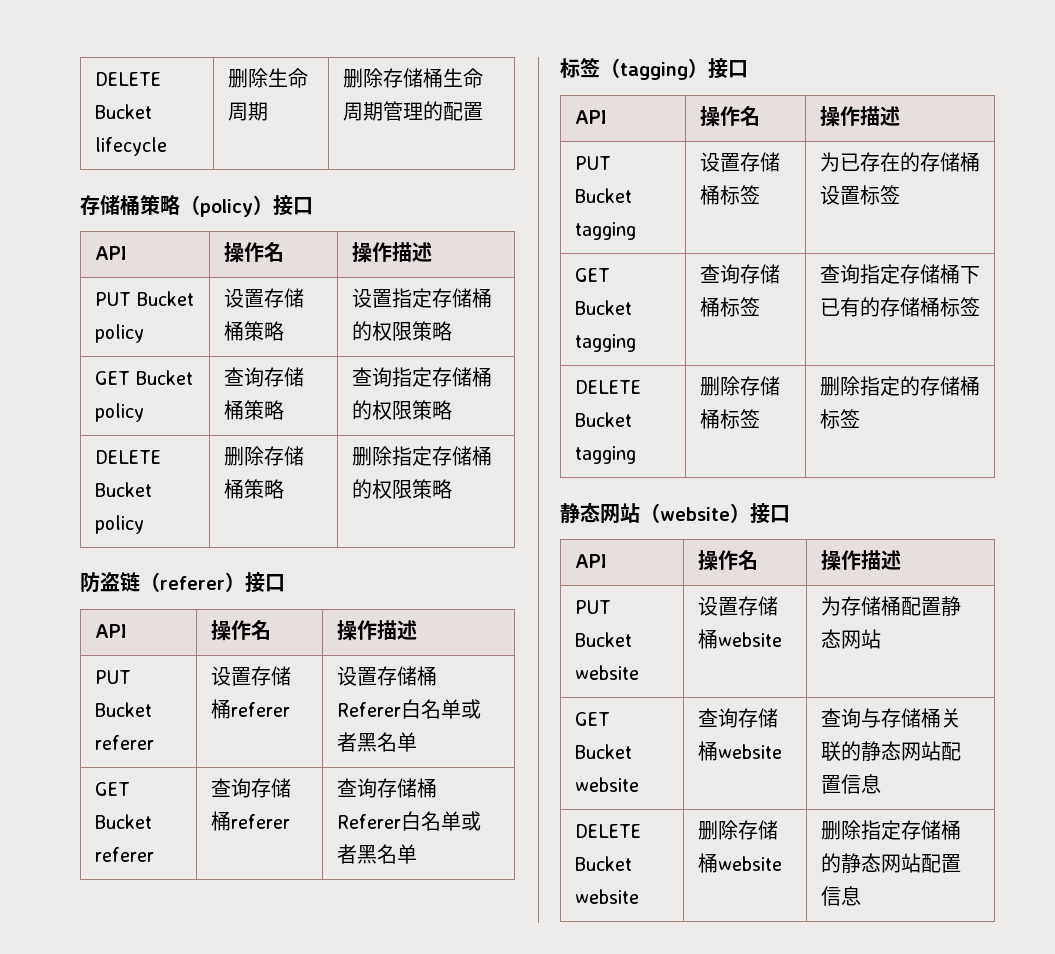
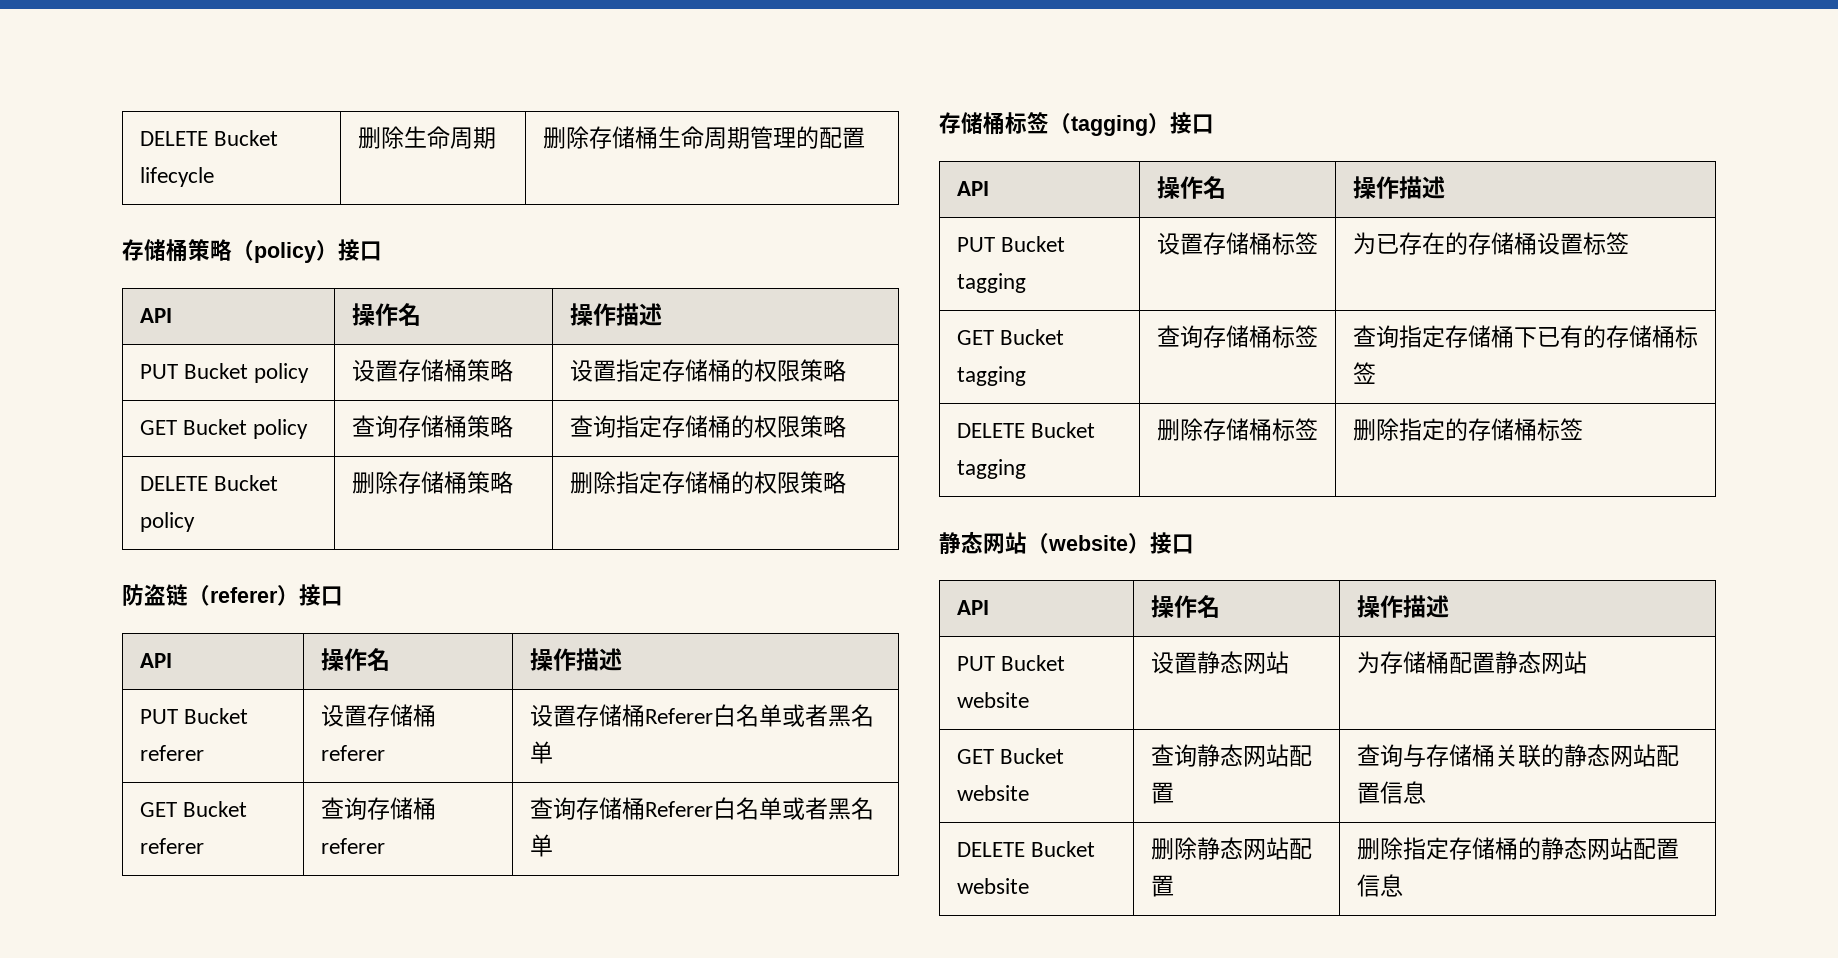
(417, 854) none -> [939,112,1005,135] 存储桶
[737,596,778,616] [697,629,782,649] 存储桶website -> [1196,651,1289,674] 静态网站
[737,708,778,728] [697,741,782,761] 存储桶website -> [1196,744,1312,767] [1150,782,1174,804] 静态网站配置
[737,820,778,840] [697,853,782,873] 存储桶website -> [1196,837,1312,860] [1150,875,1174,897] 静态网站配置

